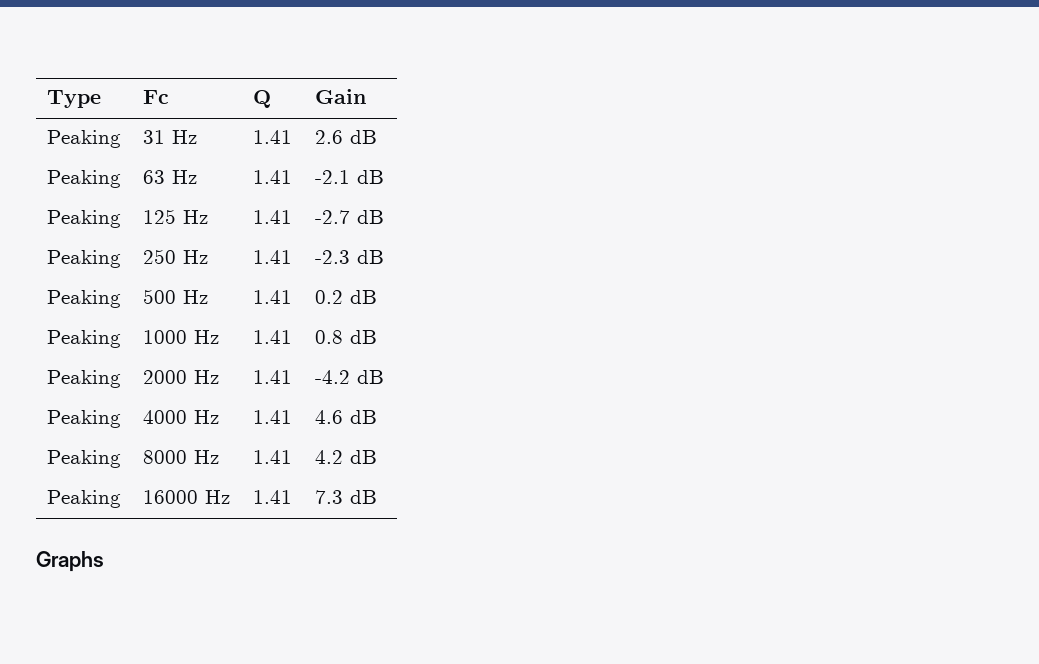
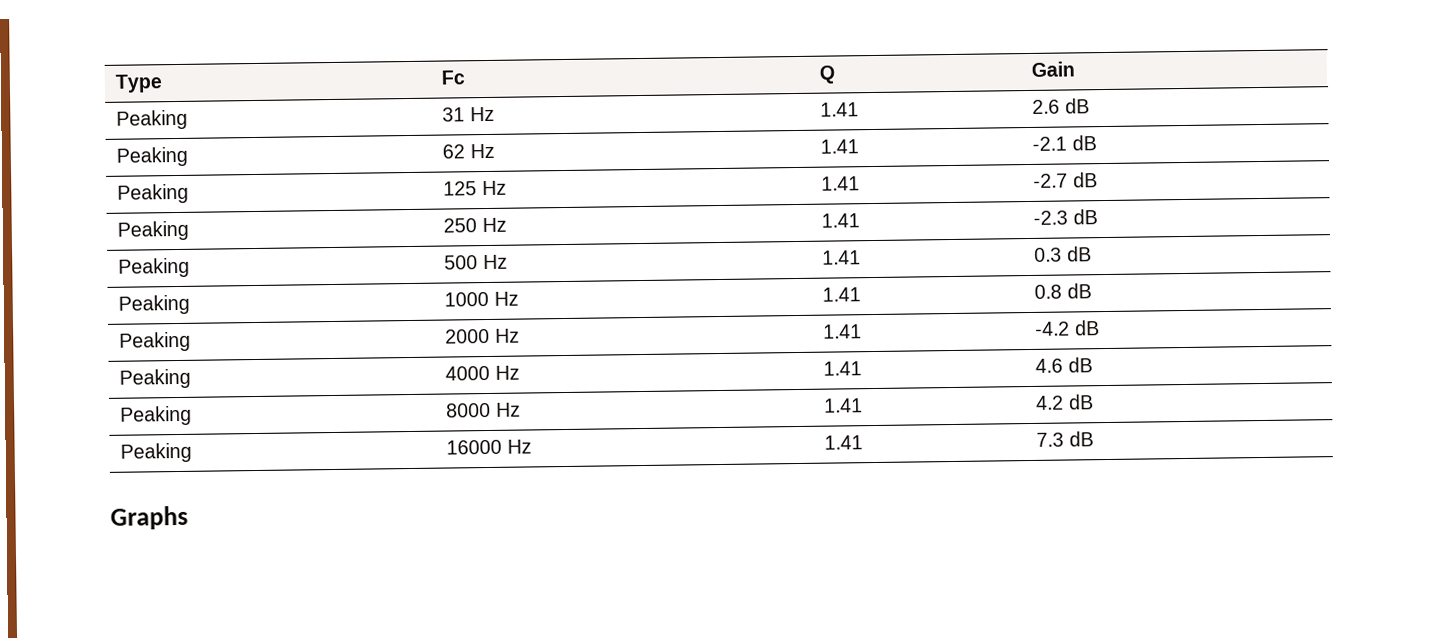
[142,170,165,184] 63 -> [442,144,466,159] 62
[314,290,343,304] 0.2 -> [1034,247,1063,262] 0.3

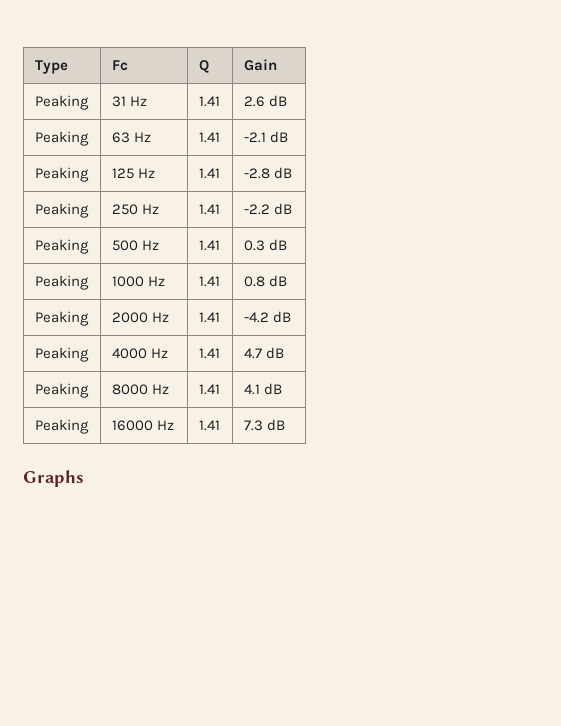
[442,144,466,159] 62 -> [111,132,130,143] 63
[1033,173,1069,188] -2.7 -> [243,168,270,179] -2.8
[1033,210,1069,225] -2.3 -> [243,204,270,215] -2.2
[1035,358,1064,373] 4.6 -> [243,348,262,359] 4.7
[1036,395,1065,410] 4.2 -> [243,384,260,395] 4.1

